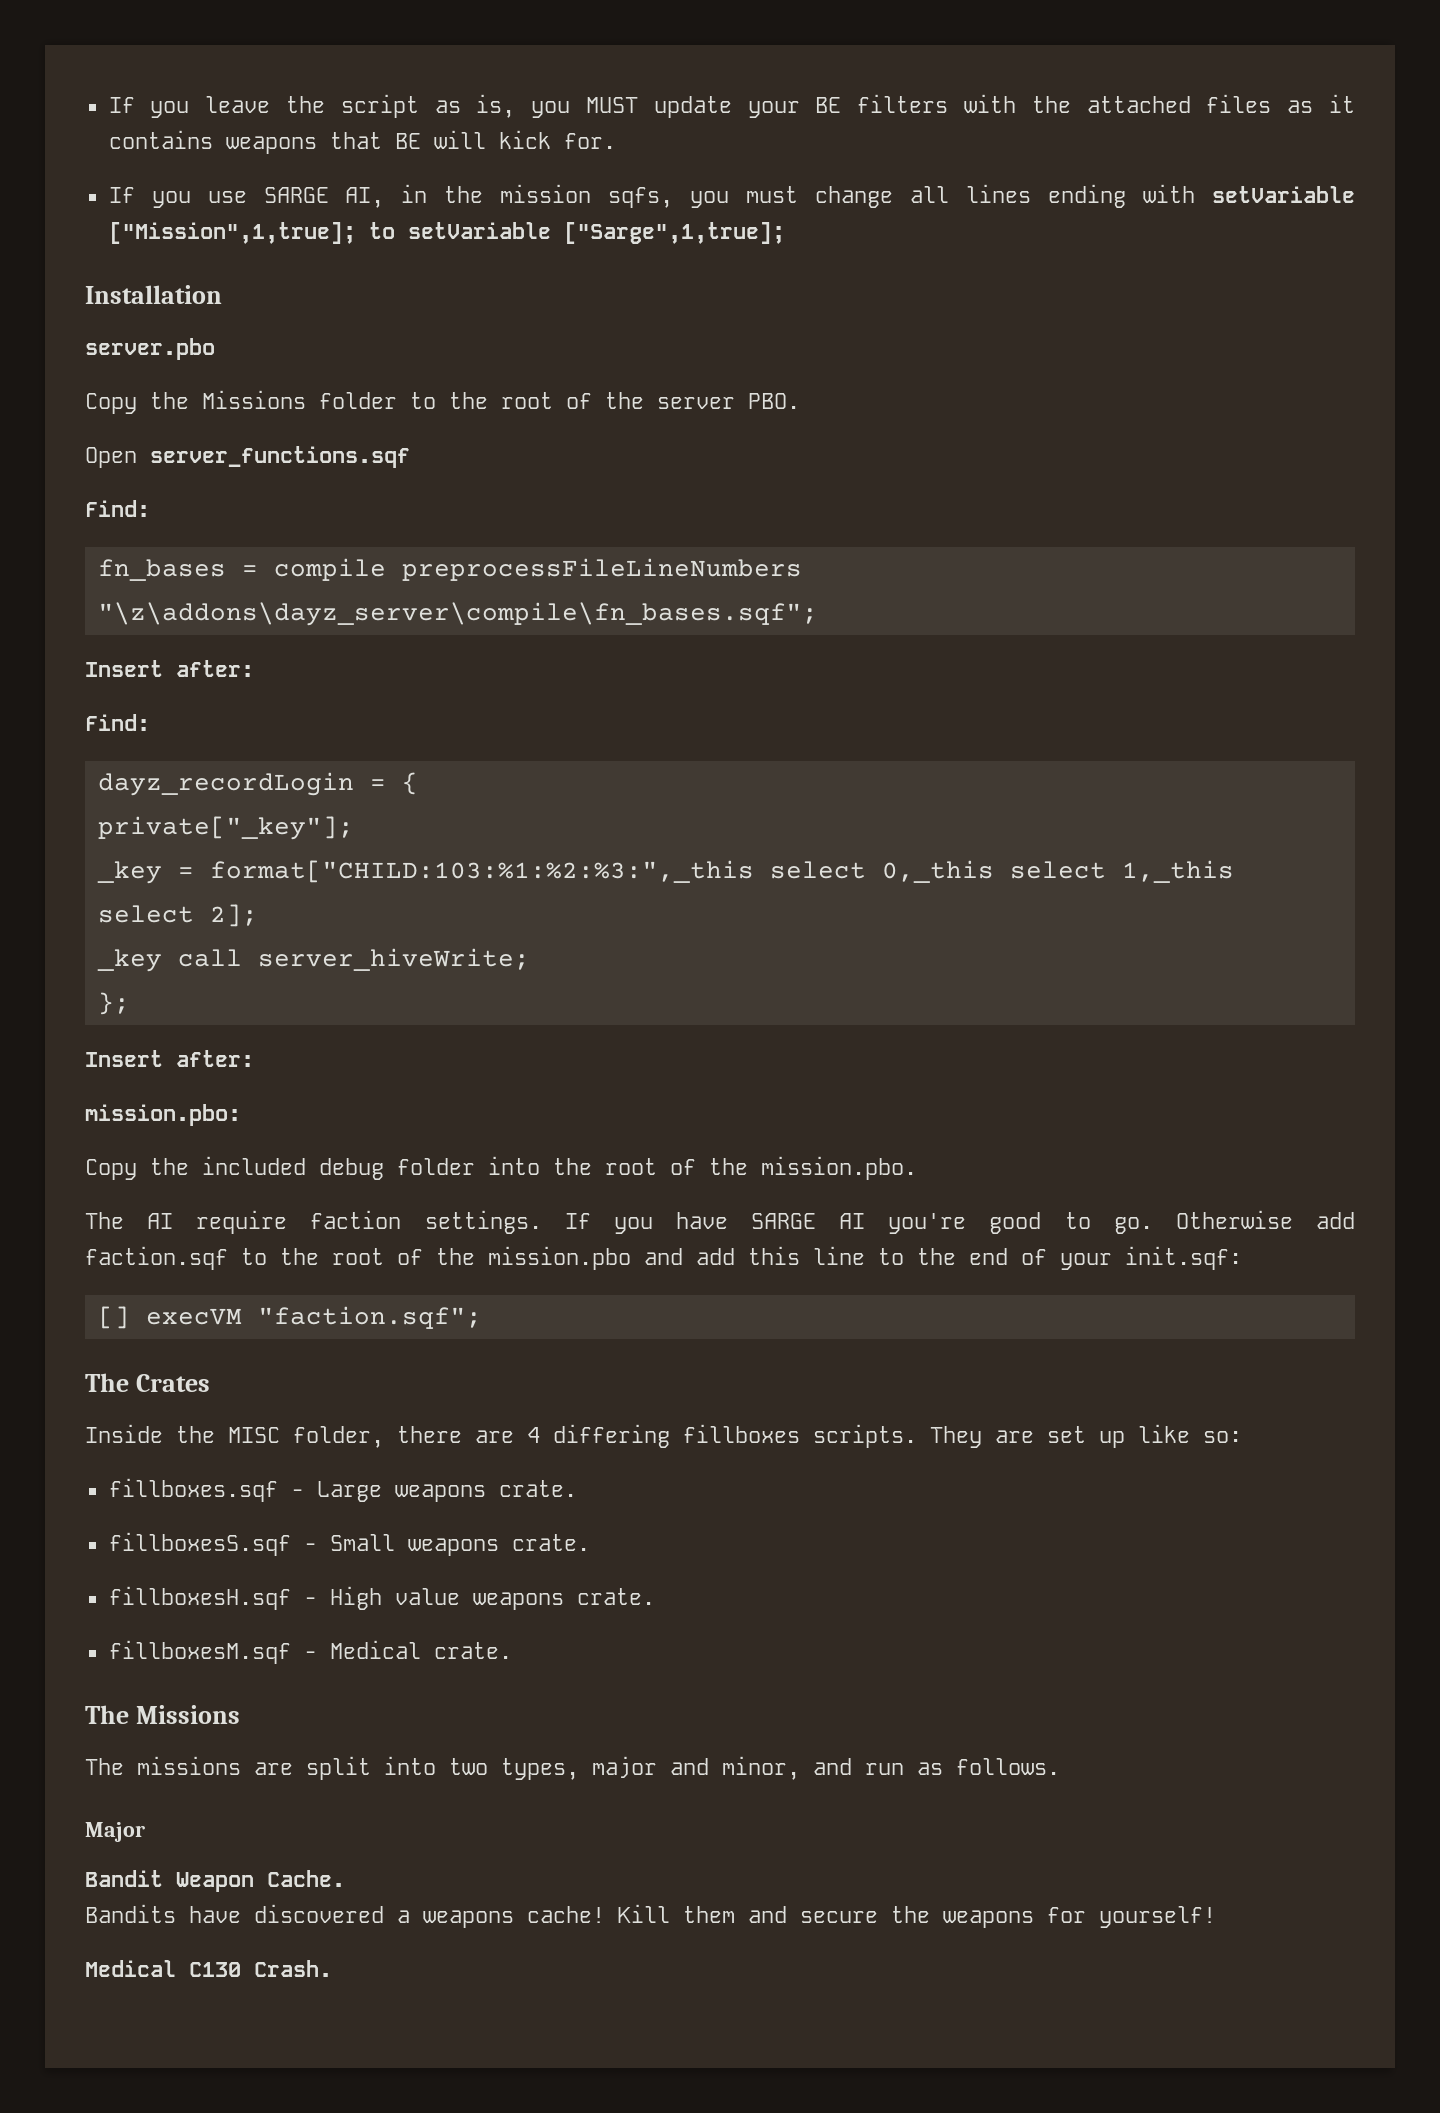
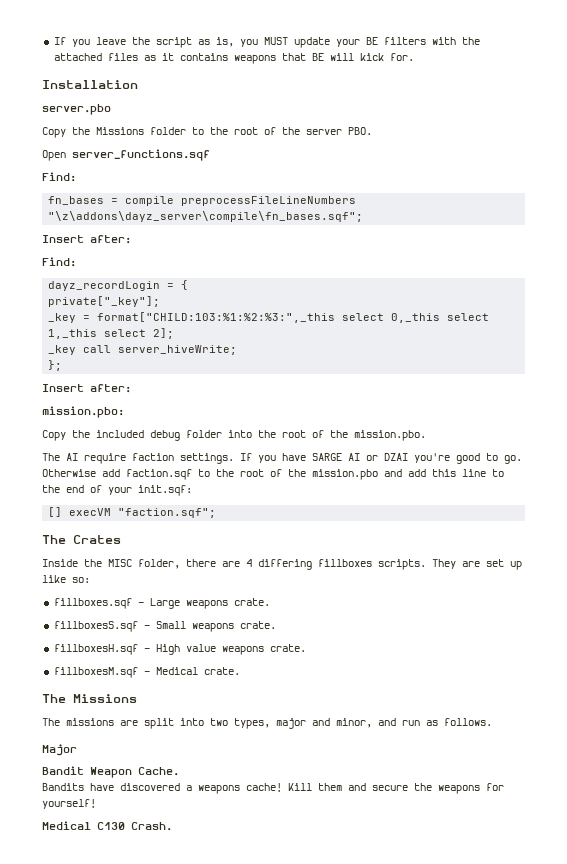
[108,184,1355,208] [108,222,785,244] // If you use SARGE AI, in the mission sqfs, you must change all lines ending with setVariable ["Mission",1,true]; to setVariable ["Sarge",1,true]; -> (414, 57) none
(866, 1221) none -> [366,453,408,461] or DZAI

